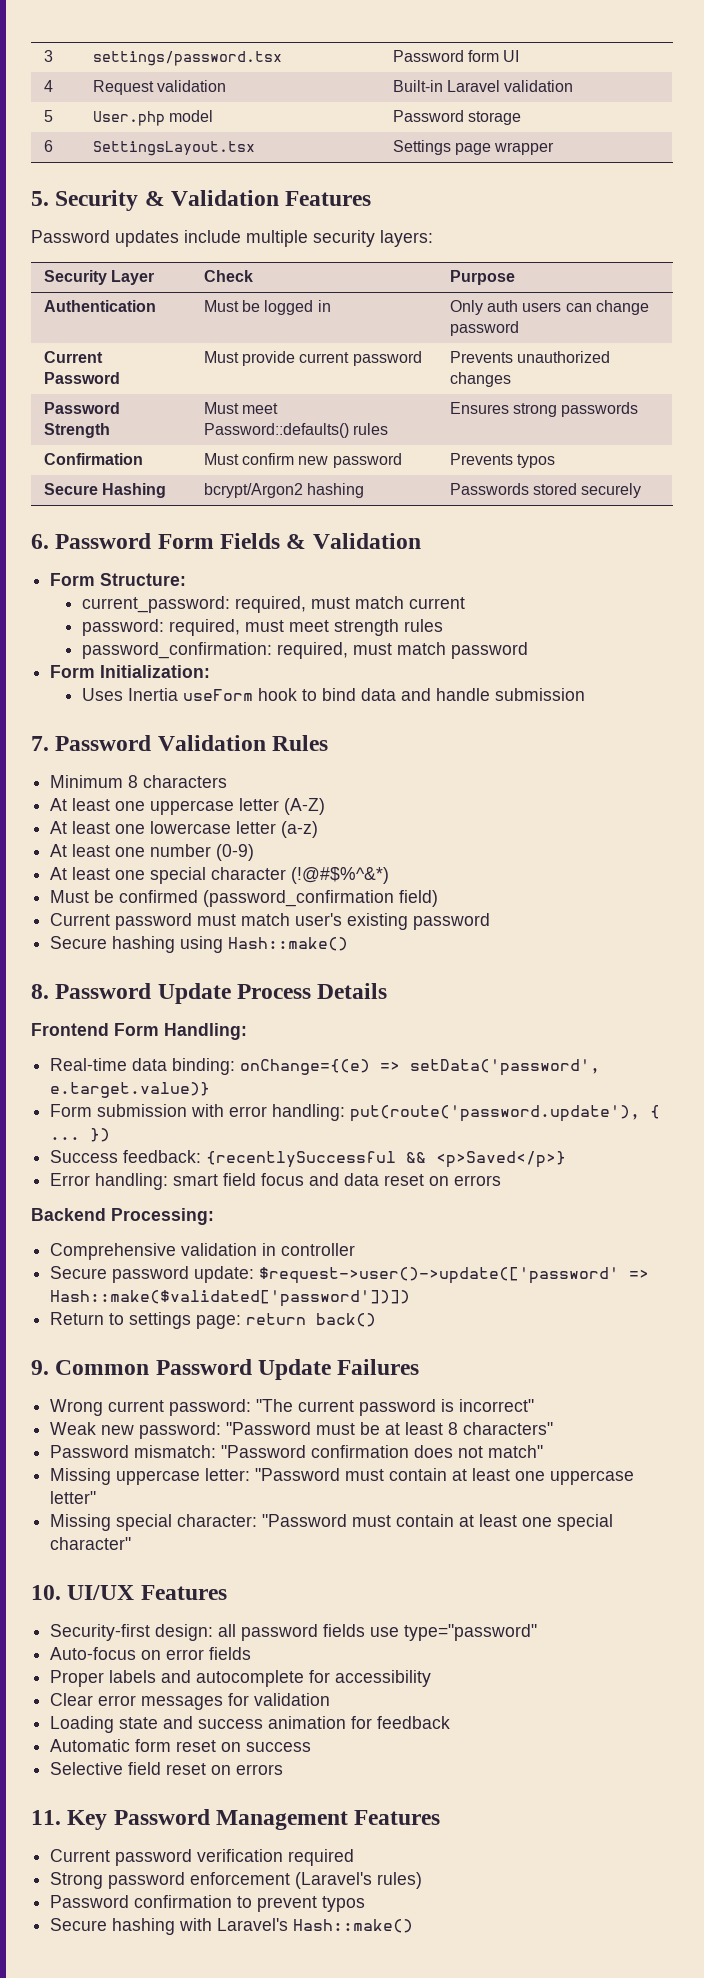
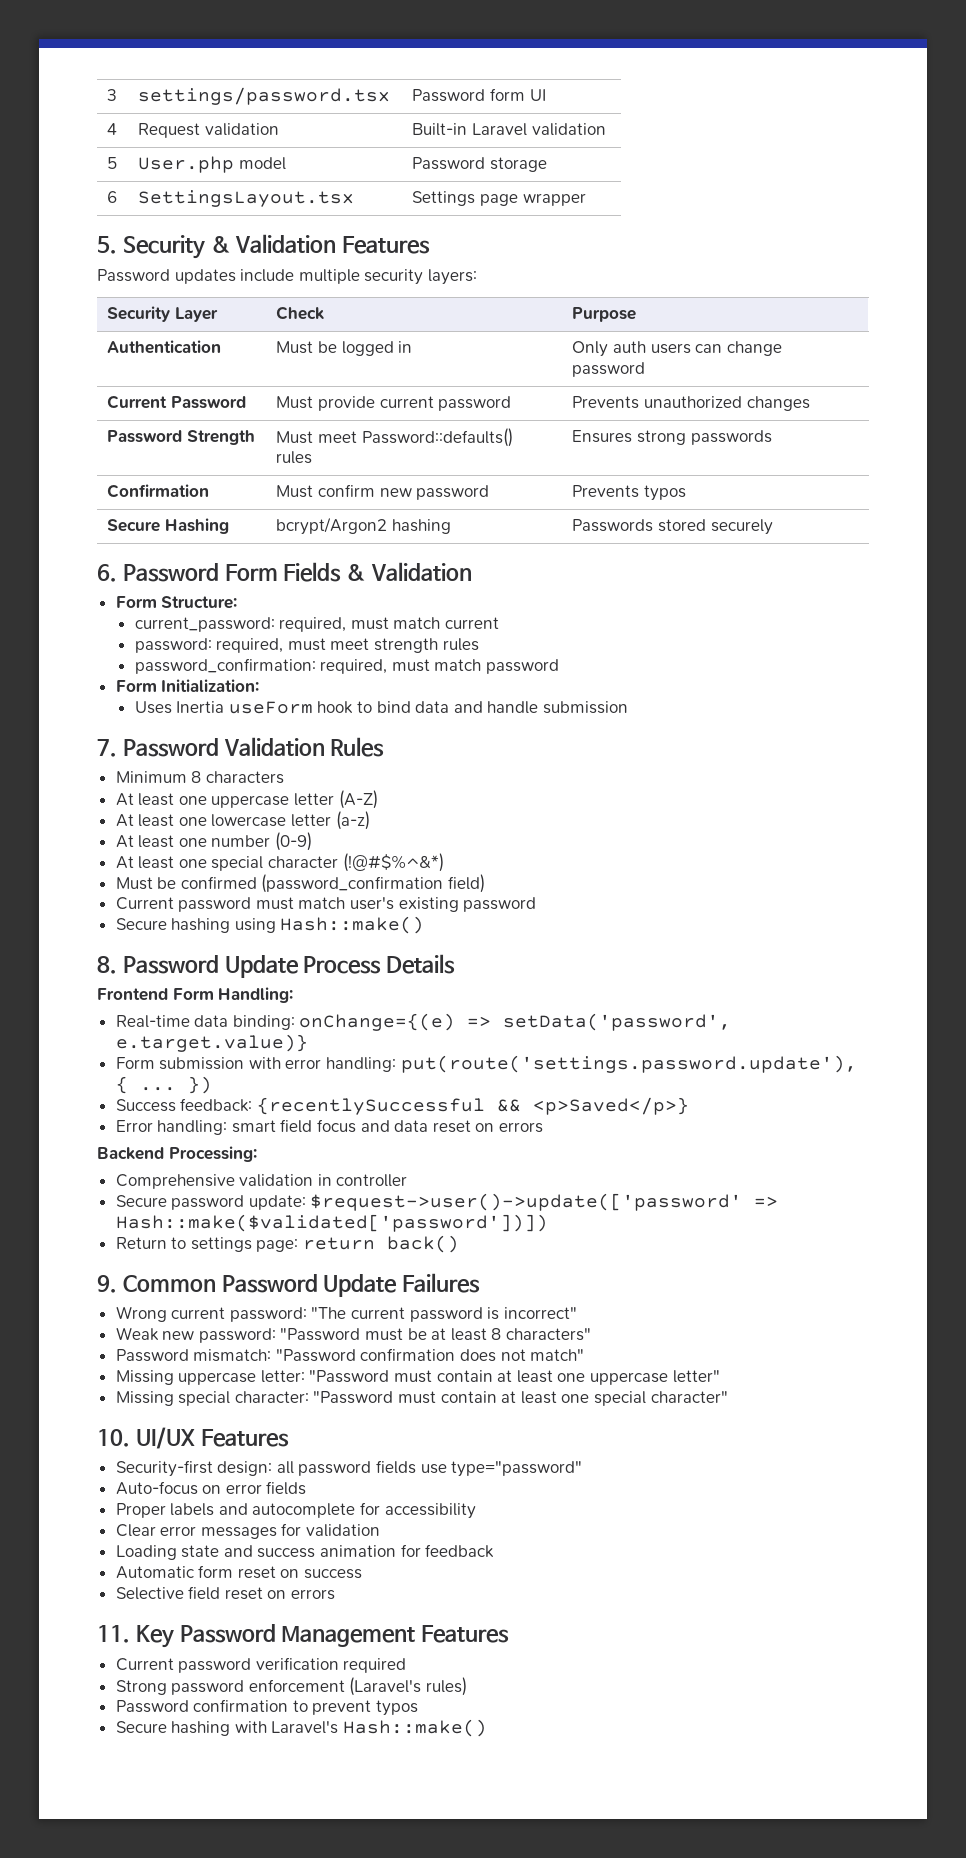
[350,1105,641,1122] put(route('password.update'), -> [400,1055,857,1073] put(route('settings.password.update'),

